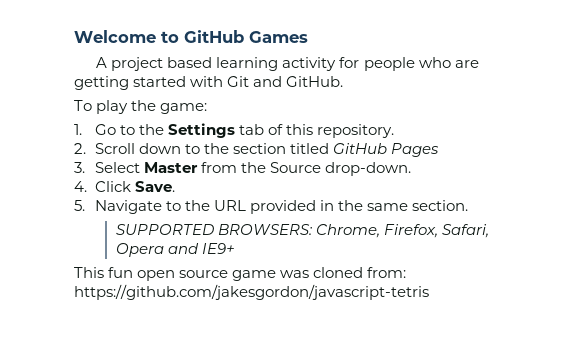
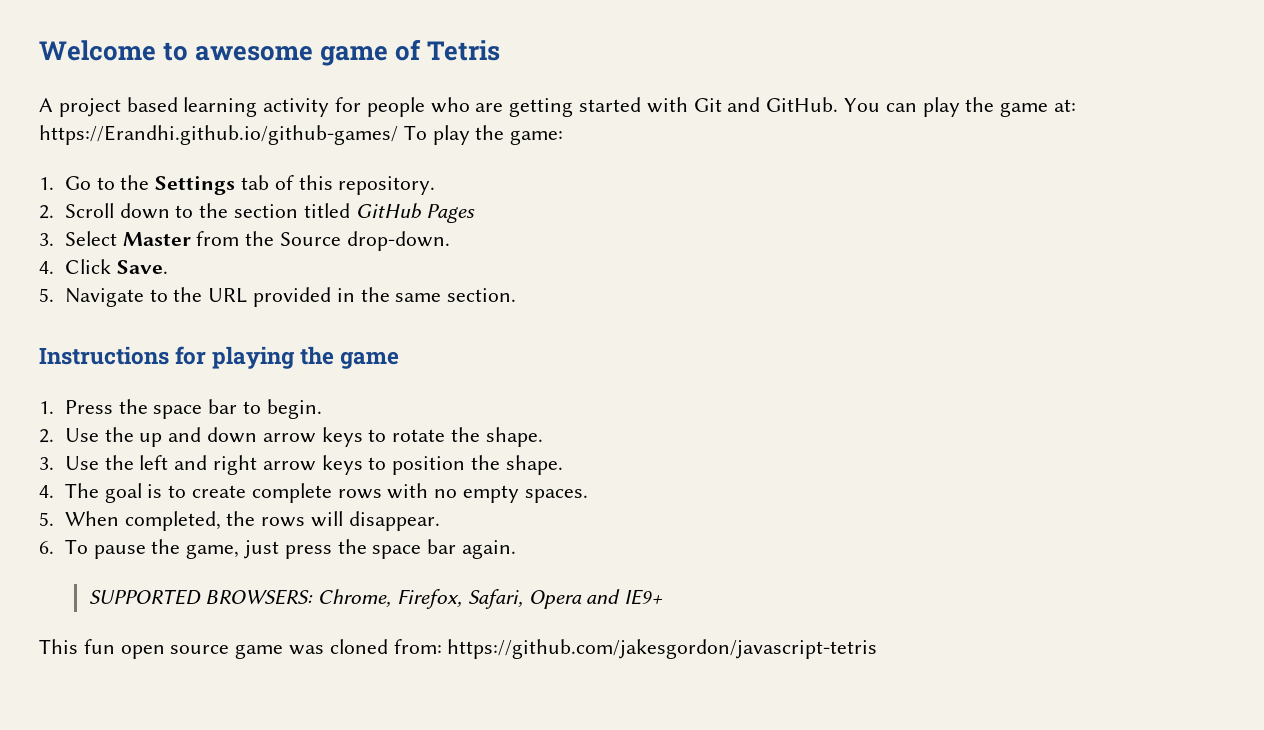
[184,30,308,43] GitHub Games -> [195,39,501,66] awesome game of Tetris
(344, 81) // -> [844,97,1077,117] [39,125,398,145] You can play the game at: https://Erandhi.github.io/github-games/
(469, 205) none -> [39,346,400,369] [39,399,322,419] [39,427,543,447] [39,455,563,475] [39,483,588,503] [39,511,440,531] [39,539,516,559] // Instructions for playing the game // 1. Press the space bar to begin. // 2. Use the up and down arrow keys to rotate the shape. // 3. Use the left and right arrow keys to position the shape. // 4. The goal is to create complete rows with no empty spaces. // 5. When completed, the rows will disappear. // 6. To pause the game, just press the space bar again.

